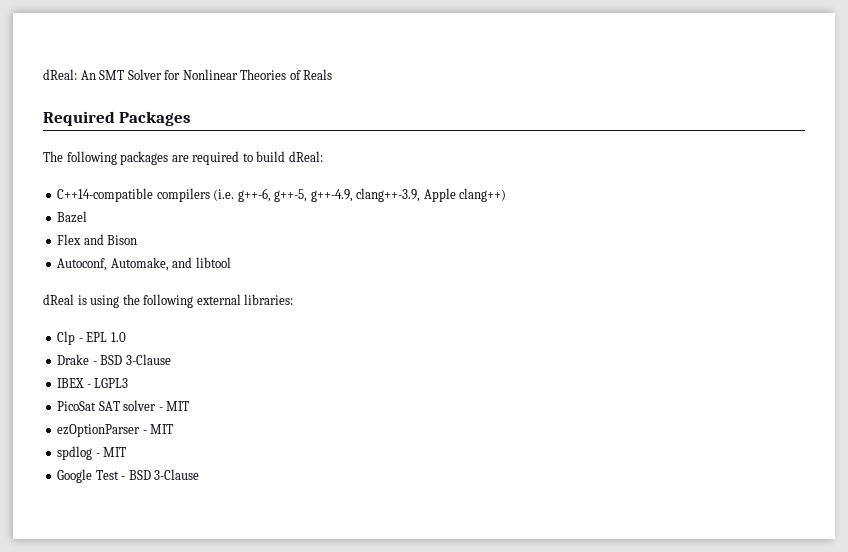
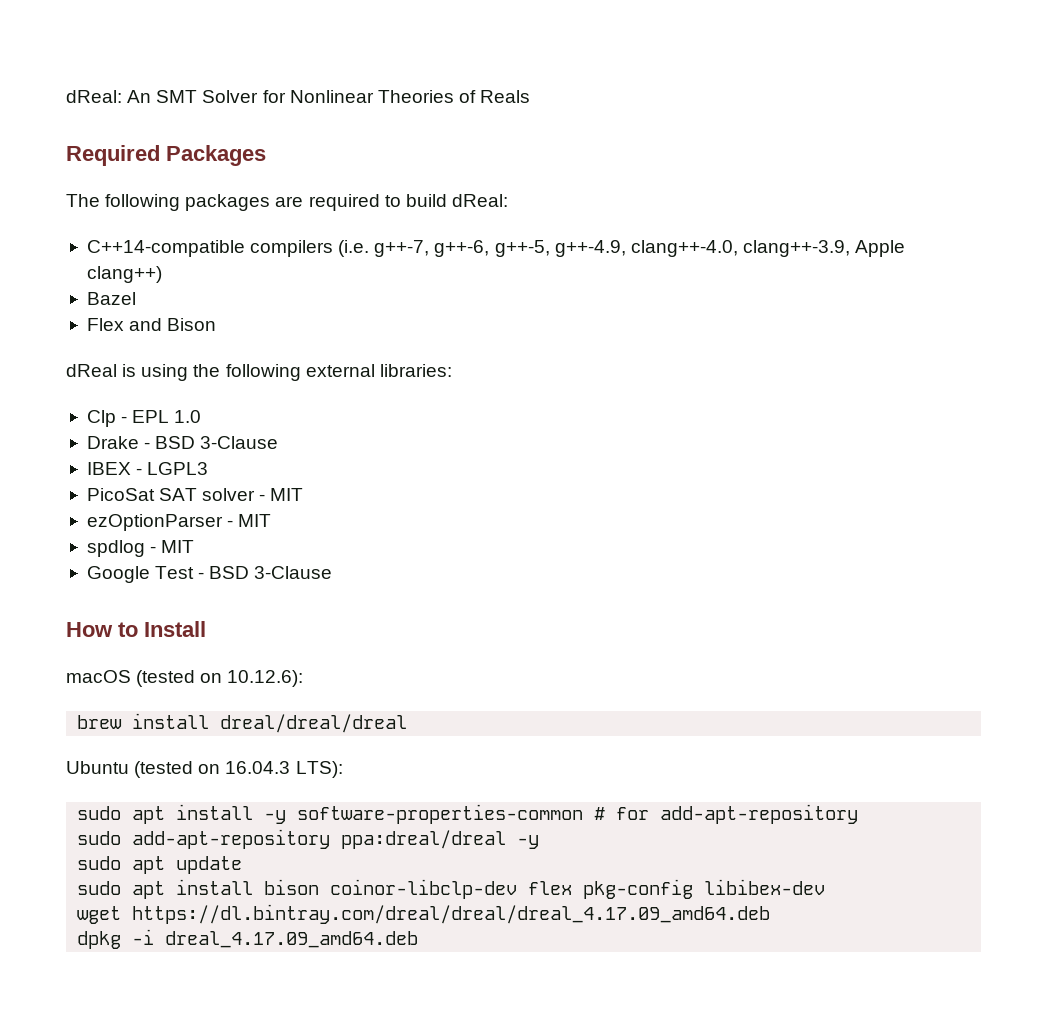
(235, 195) none -> [374,240,430,257] g++-7,
(353, 195) none -> [630,240,738,257] clang++-4.0,
[57,257,231,271] // Autoconf, Automake, and libtool -> (217, 324) none
(200, 474) none -> [66,621,206,637] [66,670,304,687] [77,713,408,733] [66,761,343,778] [77,804,859,824] [77,829,540,849] [77,856,243,874] [77,879,826,899] [77,904,771,924] [77,929,419,949] // How to Install // macOS (tested on 10.12.6): // brew install dreal/dreal/dreal // Ubuntu (tested on 16.04.3 LTS): // sudo apt install -y software-properties-common # for add-apt-repository // sudo add-apt-repository ppa:dreal/dreal -y // sudo apt update // sudo apt install bison coinor-libclp-dev flex pkg-config libibex-dev // wget https://dl.bintray.com/dreal/dreal/dreal_4.17.09_amd64.deb // dpkg -i dreal_4.17.09_amd64.deb

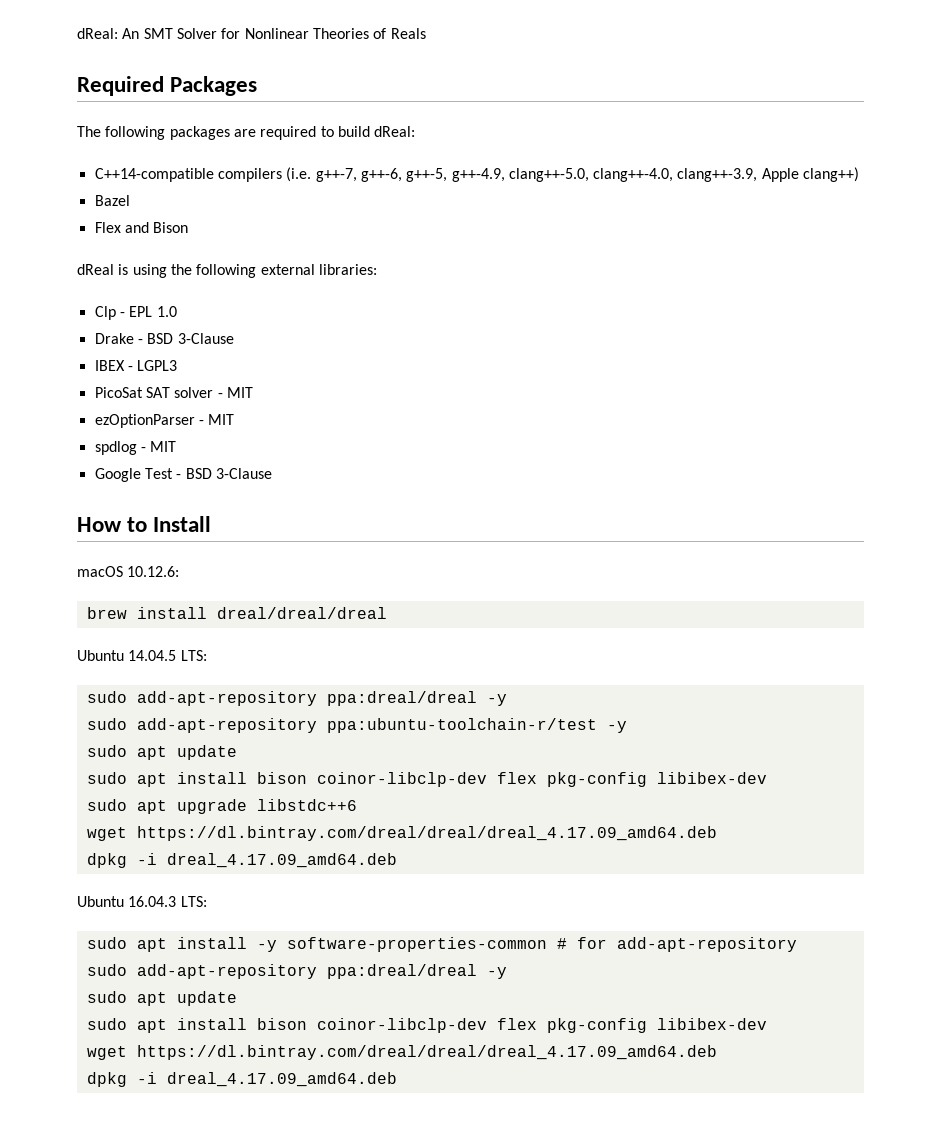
(626, 248) none -> [508,168,589,182] clang++-5.0,
[136,670,304,687] (tested on 10.12.6): -> [127,566,180,577] 10.12.6:
[134,761,343,778] (tested on 16.04.3 LTS): -> [128,650,207,661] [86,691,507,706] [86,718,627,733] [86,745,237,760] [86,772,767,787] [86,799,357,814] [86,826,717,841] [86,853,397,868] [77,896,207,907] 14.04.5 LTS: // sudo add-apt-repository ppa:dreal/dreal -y // sudo add-apt-repository ppa:ubuntu-toolchain-r/test -y // sudo apt update // sudo apt install bison coinor-libclp-dev flex pkg-config libibex-dev // sudo apt upgrade libstdc++6 // wget https://dl.bintray.com/dreal/dreal/dreal_4.17.09_amd64.deb // dpkg -i dreal_4.17.09_amd64.deb // Ubuntu 16.04.3 LTS:

